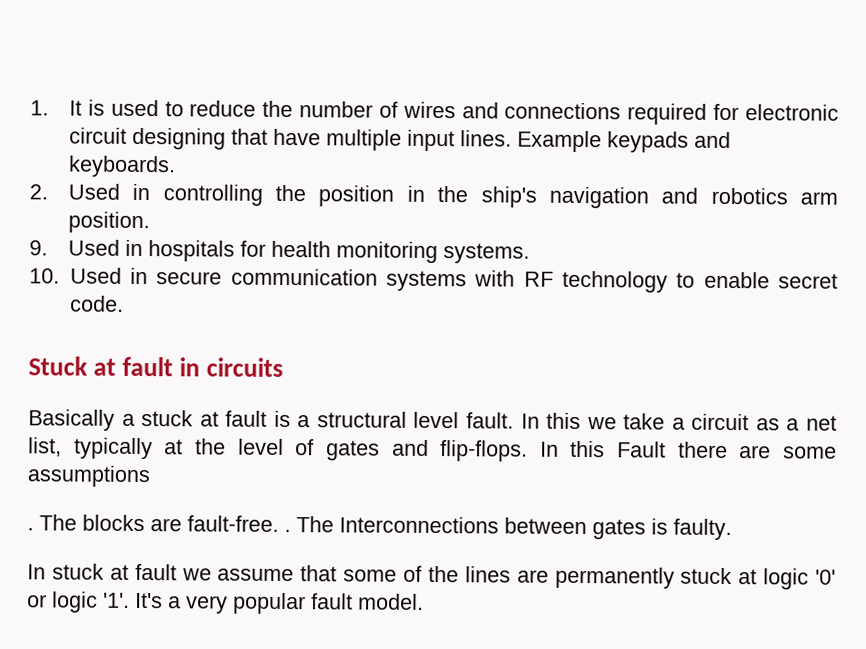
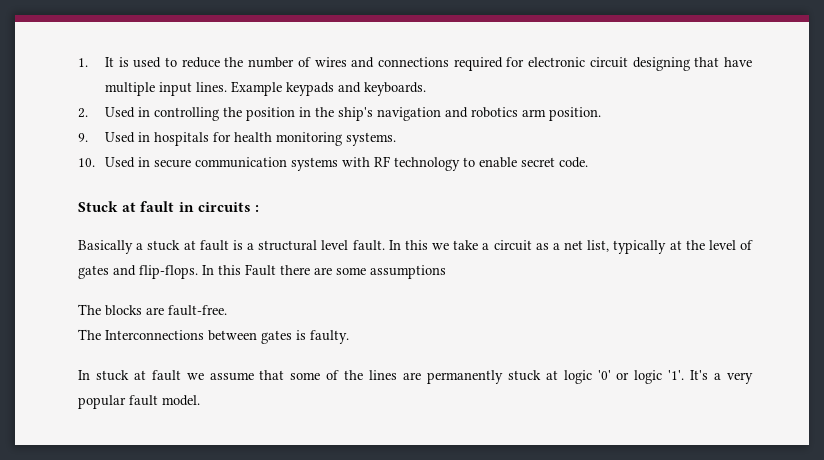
(283, 367) none -> [254,205,259,212] :
[27,527,34,531] . -> (446, 272) none
[284,528,291,533] . -> (227, 310) //

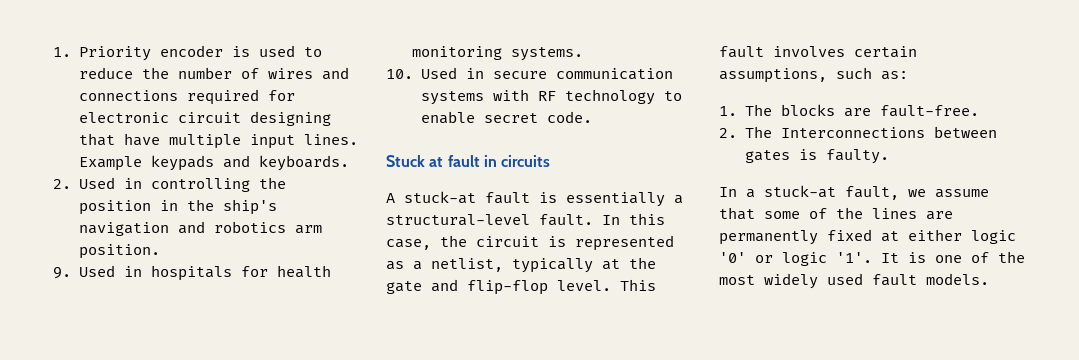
[78,57,114,67] 1. It -> [53,45,223,61] 1. Priority encoder
[254,205,259,212] [78,240,753,254] [78,264,446,279] : // Basically a stuck at fault is a structural level fault. In this we take a circuit as a net list, typically at the level of gates and flip-flops. In this Fault there are some assumptions // -> [386,191,683,207] [386,213,665,226] [386,235,674,251] [386,257,656,273] [386,279,656,295] [719,46,917,58] [719,67,908,83] [719,106,737,116] // A stuck-at fault is essentially a structural-level fault. In this case, the circuit is represented as a netlist, typically at the gate and flip-flop level. This fault involves certain assumptions, such as: // 1.
(227, 310) none -> [719,128,737,138] 2.
[95,370,181,381] stuck at fault -> [746,185,899,200] a stuck-at fault,
[507,370,558,381] stuck at -> [827,229,962,242] fixed at either
[690,370,753,384] [78,395,200,409] It's a very popular fault model. -> [881,251,1025,263] [719,273,989,289] It is one of the most widely used fault models.

